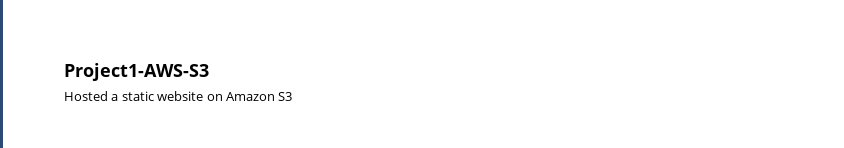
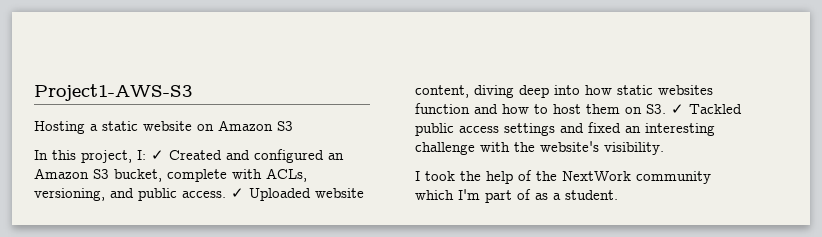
[64,91,108,101] Hosted -> [34,121,85,134] Hosting
(293, 96) none -> [34,149,344,163] [34,168,307,182] [34,188,364,201] [415,85,713,98] [415,103,742,114] [415,122,715,136] [415,141,664,155] [415,170,711,184] [415,189,618,203] // In this project, I: ✓ Created and configured an Amazon S3 bucket, complete with ACLs, versioning, and public access. ✓ Uploaded website content, diving deep into how static websites function and how to host them on S3. ✓ Tackled public access settings and fixed an interesting challenge with the website's visibility. // I took the help of the NextWork community which I'm part of as a student.

